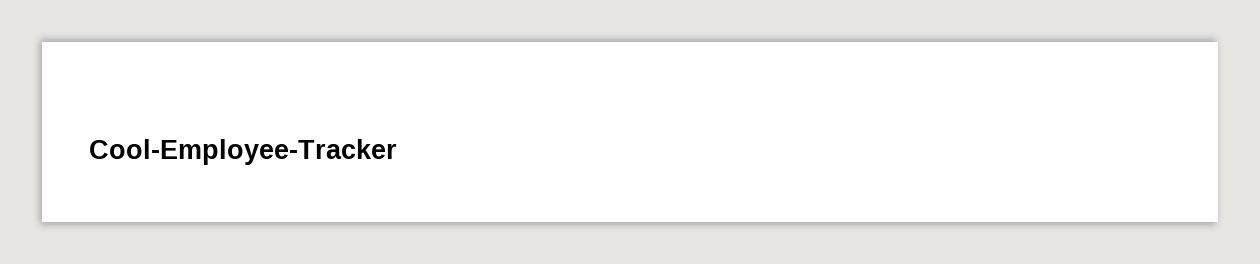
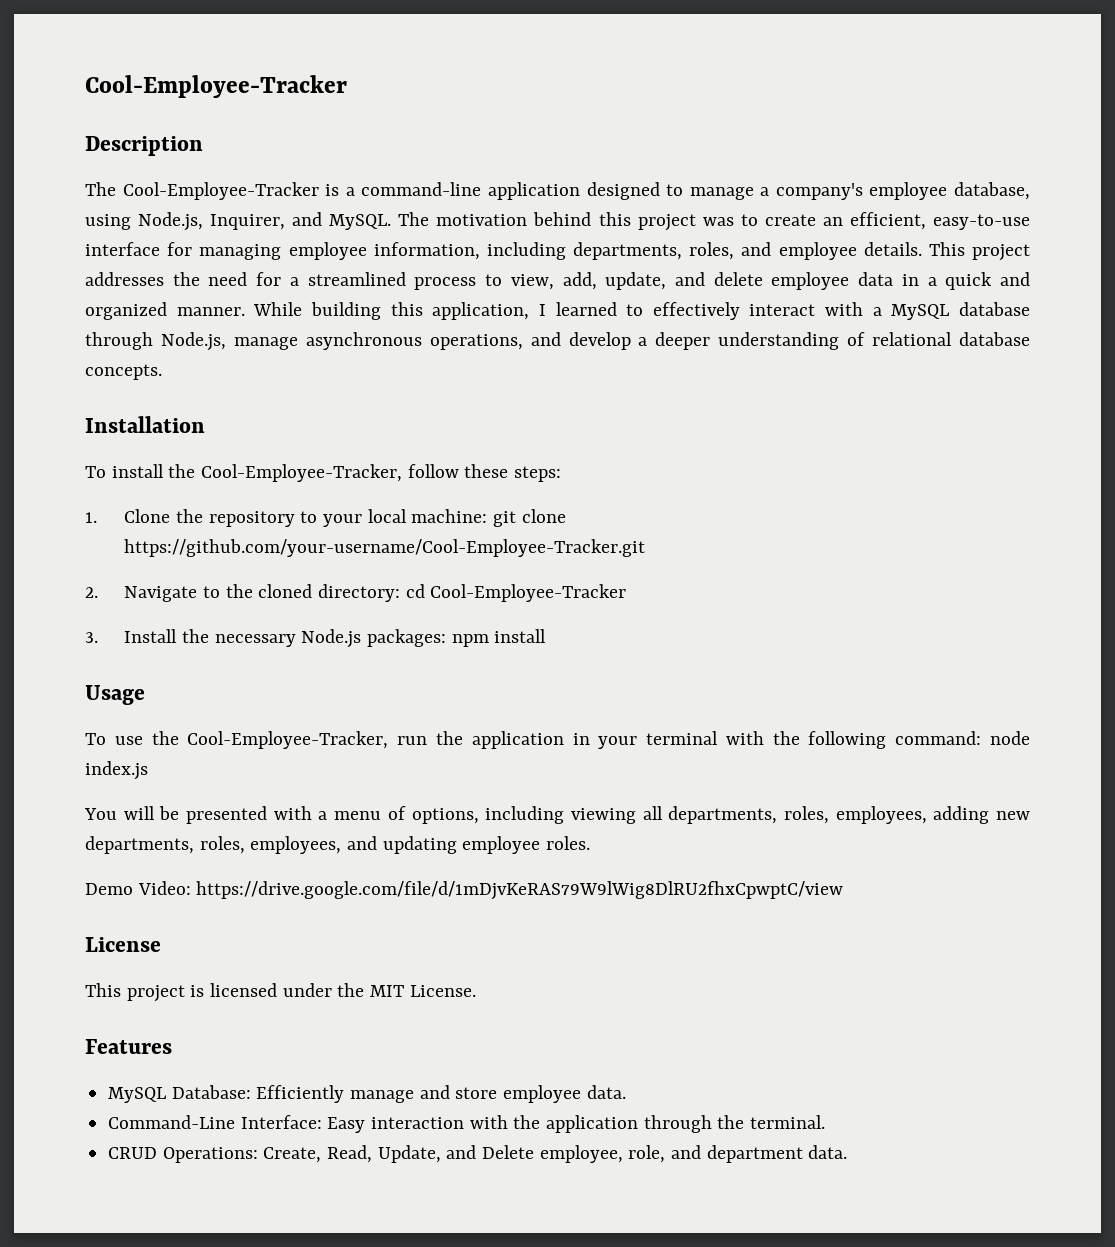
[89,139,397,165] Cool-Employee-Tracker -> [85,75,347,98] [85,136,203,156] [85,182,1031,200] [85,212,1030,231] [85,242,1030,261] [85,272,1030,290] [85,302,1030,320] [85,332,1030,351] [85,364,162,380] [85,416,205,433] [85,464,562,482] [85,509,566,527] [124,539,646,557] [85,584,627,602] [85,629,547,648] [85,685,145,705] [85,731,1031,749] [85,761,148,780] [84,806,1030,824] [85,836,591,854] [85,881,844,900] [85,937,161,952] [85,983,476,1002] [85,1039,172,1054] [108,1085,626,1103] [108,1115,826,1133] [108,1145,848,1163] Cool-Employee-Tracker // Description // The Cool-Employee-Tracker is a command-line application designed to manage a company's employee database, using Node.js, Inquirer, and MySQL. The motivation behind this project was to create an efficient, easy-to-use interface for managing employee information, including departments, roles, and employee details. This project addresses the need for a streamlined process to view, add, update, and delete employee data in a quick and organized manner. While building this application, I learned to effectively interact with a MySQL database through Node.js, manage asynchronous operations, and develop a deeper understanding of relational database concepts. // Installation // To install the Cool-Employee-Tracker, follow these steps: // 1. Clone the repository to your local machine: git clone https://github.com/your-username/Cool-Employee-Tracker.git // 2. Navigate to the cloned directory: cd Cool-Employee-Tracker // 3. Install the necessary Node.js packages: npm install // Usage // To use the Cool-Employee-Tracker, run the application in your terminal with the following command: node index.js // You will be presented with a menu of options, including viewing all departments, roles, employees, adding new departments, roles, employees, and updating employee roles. // Demo Video: https://drive.google.com/file/d/1mDjvKeRAS79W9lWig8DlRU2fhxCpwptC/view // License // This project is licensed under the MIT License. // Features // MySQL Database: Efficiently manage and store employee data. // Command-Line Interface: Easy interaction with the application through the terminal. // CRUD Operations: Create, Read, Update, and Delete employee, role, and department data.

